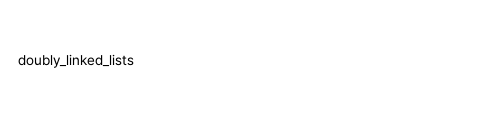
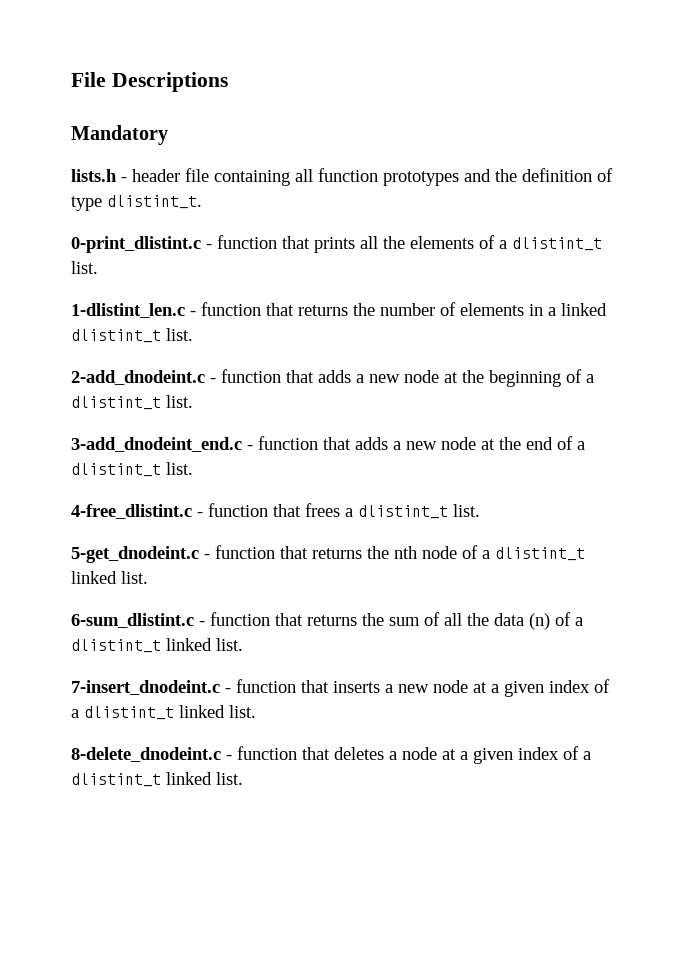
[18,54,134,68] doubly_linked_lists -> [71,72,228,92] [71,125,168,145] [71,168,613,186] [71,195,202,211] [71,235,602,253] [71,261,98,274] [71,302,607,318] [71,328,193,343] [71,369,594,387] [71,395,193,410] [71,436,585,452] [71,462,193,477] [71,503,480,519] [71,545,585,563] [71,571,148,584] [71,612,583,630] [71,638,243,653] [71,679,610,697] [71,705,256,720] [71,746,591,764] [71,772,243,787] File Descriptions // Mandatory // lists.h - header file containing all function prototypes and the definition of type dlistint_t. // 0-print_dlistint.c - function that prints all the elements of a dlistint_t list. // 1-dlistint_len.c - function that returns the number of elements in a linked dlistint_t list. // 2-add_dnodeint.c - function that adds a new node at the beginning of a dlistint_t list. // 3-add_dnodeint_end.c - function that adds a new node at the end of a dlistint_t list. // 4-free_dlistint.c - function that frees a dlistint_t list. // 5-get_dnodeint.c - function that returns the nth node of a dlistint_t linked list. // 6-sum_dlistint.c - function that returns the sum of all the data (n) of a dlistint_t linked list. // 7-insert_dnodeint.c - function that inserts a new node at a given index of a dlistint_t linked list. // 8-delete_dnodeint.c - function that deletes a node at a given index of a dlistint_t linked list.

